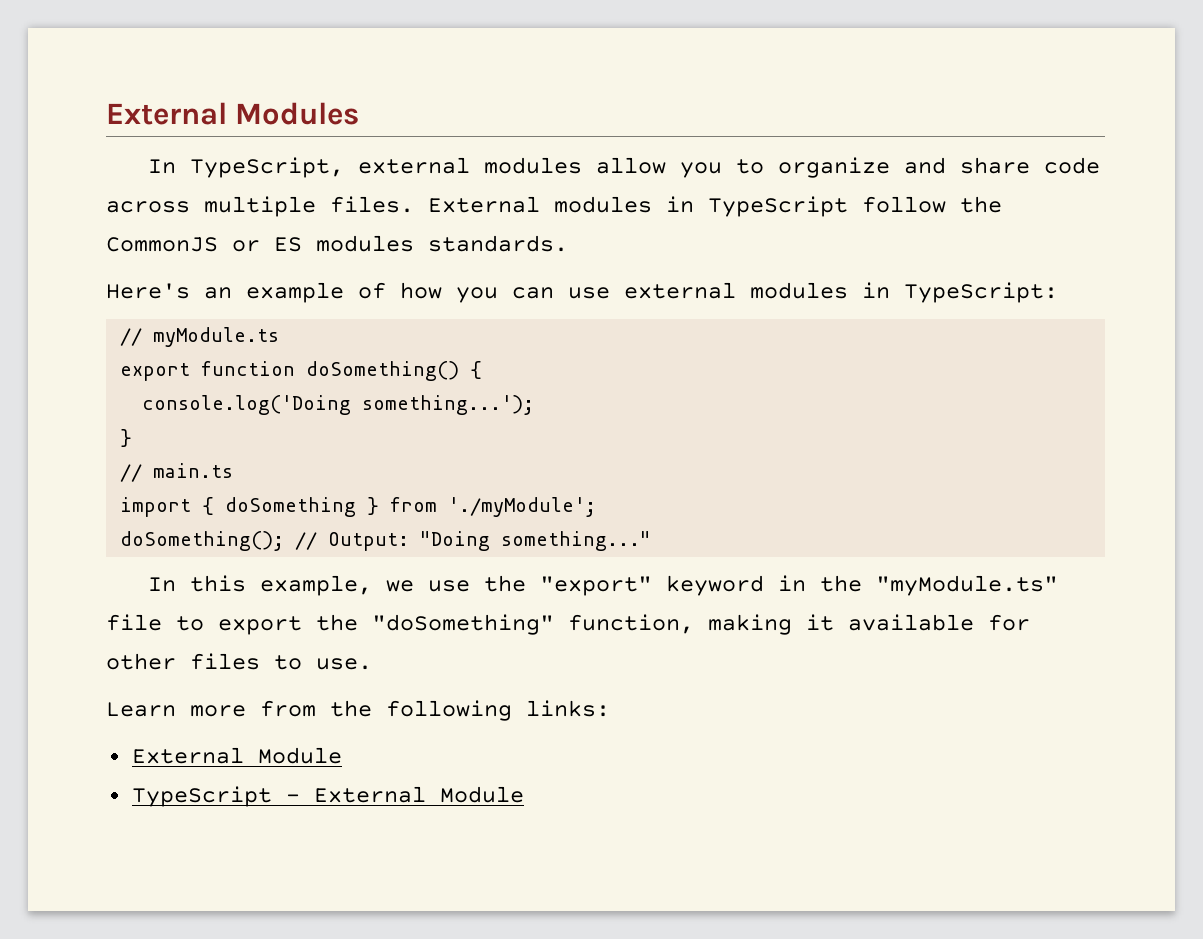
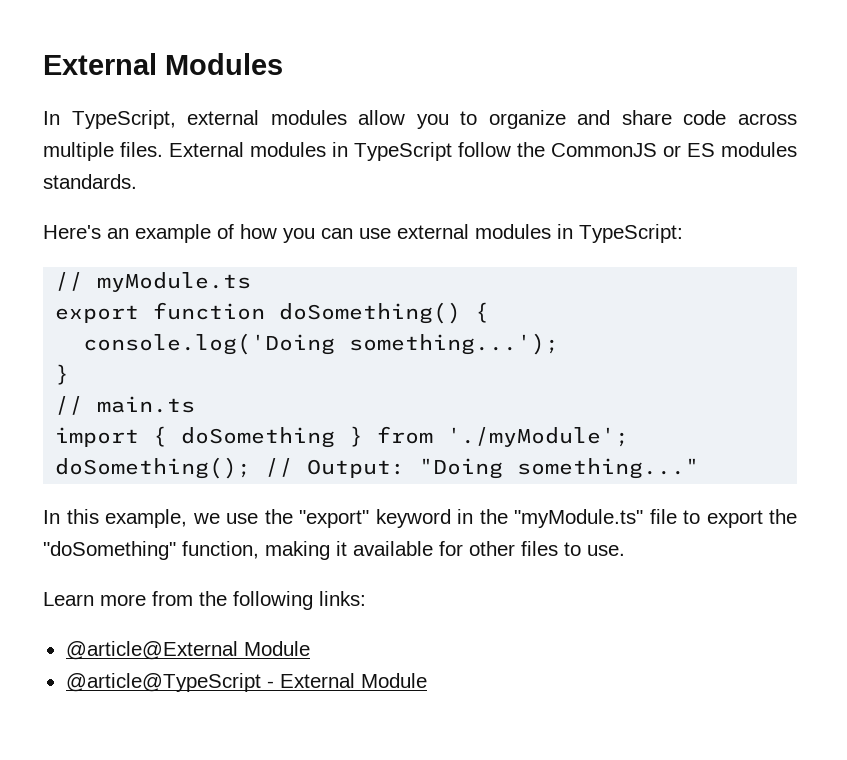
[131,747,244,764] External -> [65,641,238,660] @article@External
[131,786,272,807] TypeScript -> [65,673,261,692] @article@TypeScript

